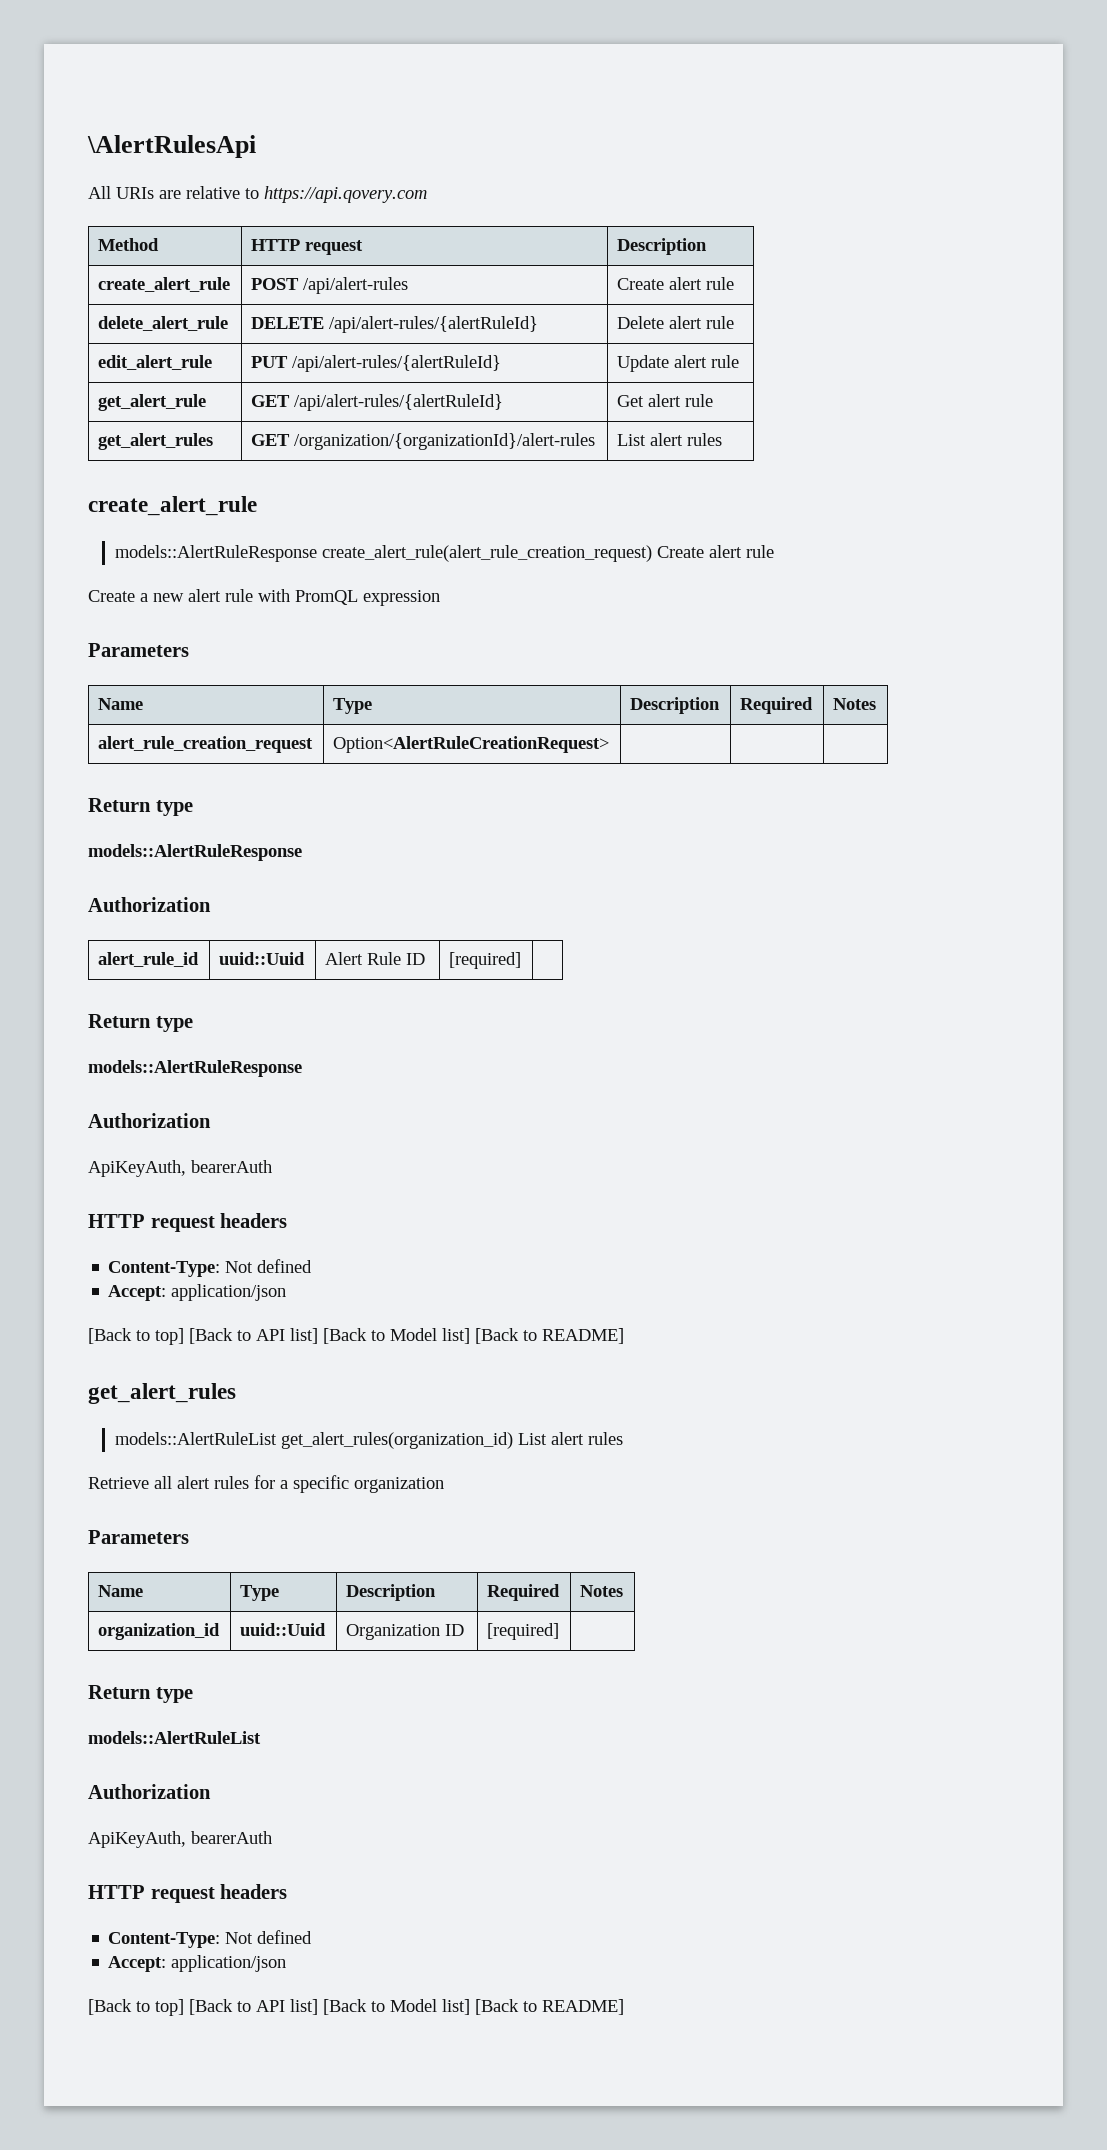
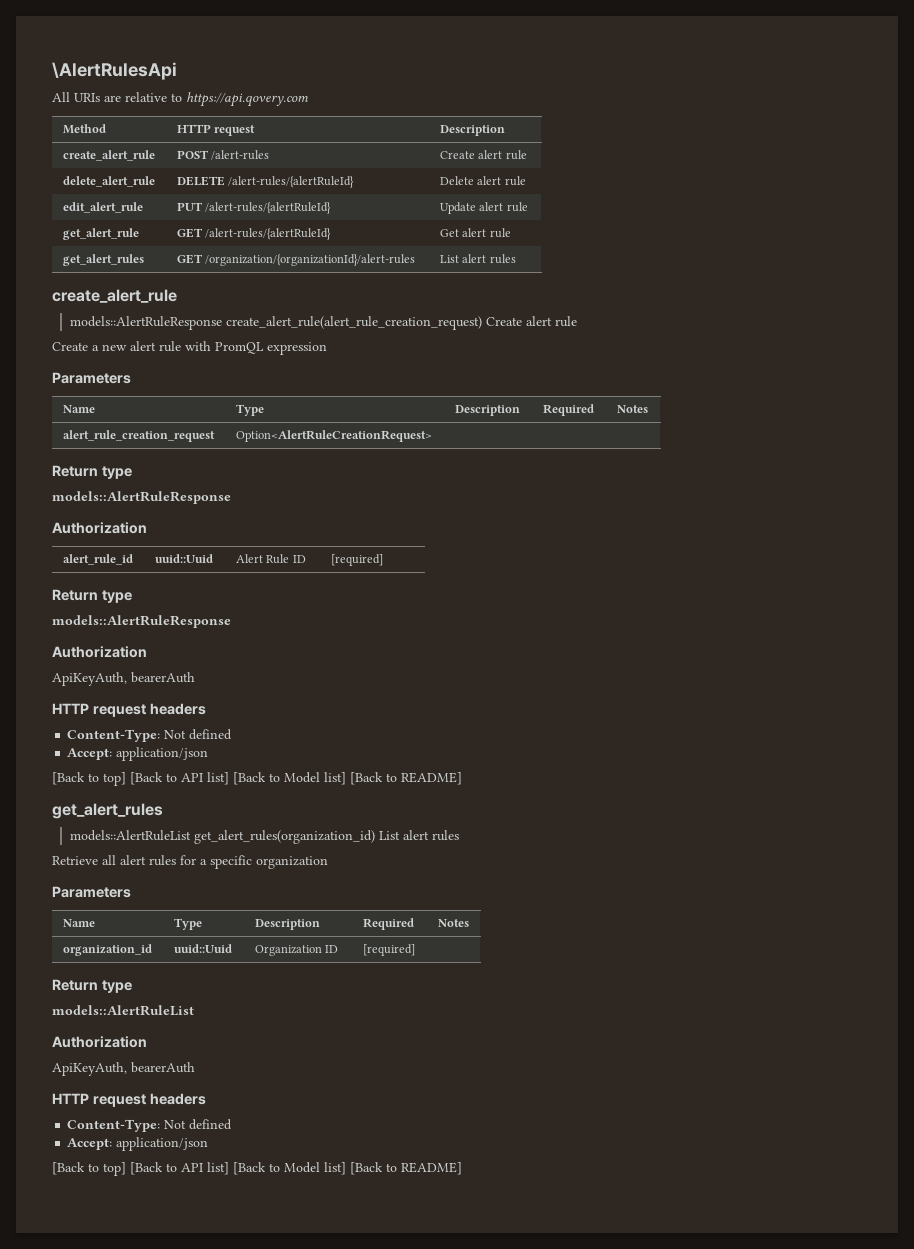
[303,277,409,294] /api/alert-rules -> [211,150,270,160] /alert-rules
[329,316,539,333] /api/alert-rules/{alertRuleId} -> [228,176,355,188] /alert-rules/{alertRuleId}
[292,355,502,372] /api/alert-rules/{alertRuleId} -> [205,202,332,214] /alert-rules/{alertRuleId}
[294,394,504,411] /api/alert-rules/{alertRuleId} -> [205,228,332,240] /alert-rules/{alertRuleId}

